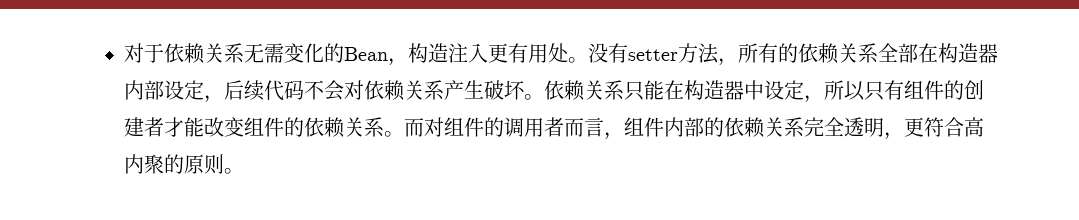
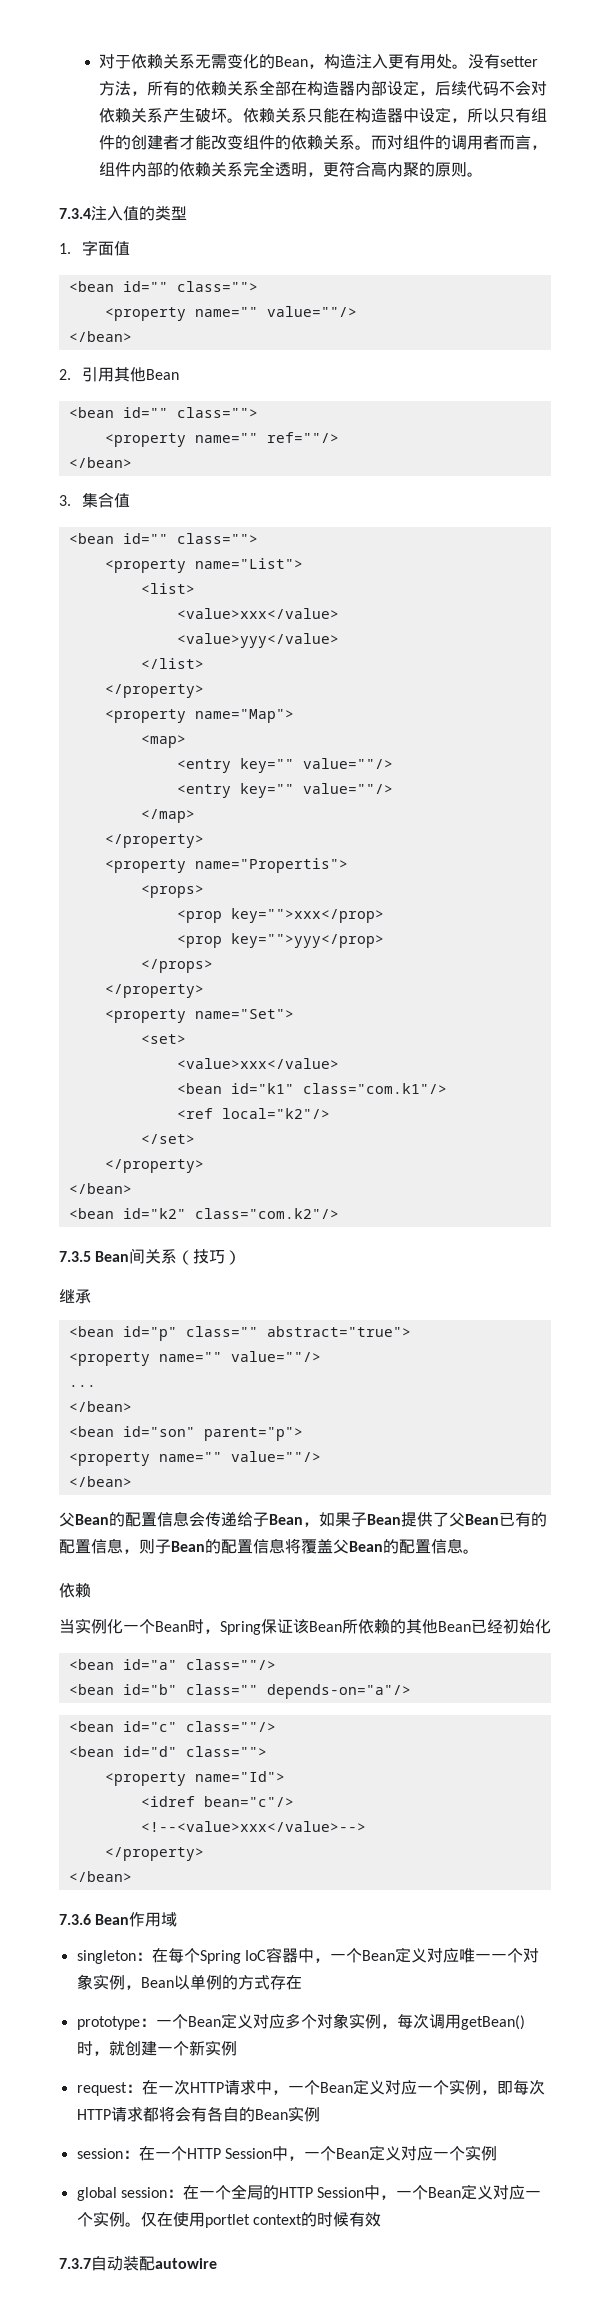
(245, 171) none -> [59,205,187,221] [59,240,130,256] [68,281,258,292] [104,306,357,321] [68,331,132,342] [59,367,179,382] [68,407,258,418] [104,432,339,447] [68,457,132,468] [59,492,130,508] [68,533,258,544] [104,558,303,573] [140,583,195,594] [176,608,339,619] [176,633,339,648] [140,658,204,669] [104,684,204,698] [104,709,294,723] [140,735,186,748] [176,758,393,773] [176,783,393,798] [140,809,195,823] [104,834,204,848] [104,858,348,873] [140,885,204,898] [176,908,384,923] [176,933,384,948] [140,959,213,973] [104,984,204,998] [104,1009,294,1023] [140,1034,186,1044] [176,1058,339,1069] [176,1083,447,1094] [176,1108,330,1119] [140,1134,195,1144] [104,1159,204,1173] [68,1183,132,1194] [68,1208,339,1219] [59,1248,242,1265] [59,1289,91,1304] [68,1326,411,1341] [68,1351,321,1366] [68,1385,96,1387] [68,1401,132,1412] [68,1426,303,1441] [68,1451,321,1466] [68,1476,132,1487] [59,1511,547,1527] [59,1538,479,1554] [59,1583,91,1598] [59,1618,551,1635] [68,1659,276,1670] [68,1684,411,1699] [68,1721,276,1732] [68,1746,267,1757] [104,1771,285,1786] [140,1796,294,1807] [140,1821,366,1832] [104,1847,204,1861] [68,1871,132,1882] [59,1912,178,1927] [76,1947,539,1964] [76,1974,302,1990] [76,2013,525,2030] [76,2040,237,2056] [76,2079,545,2096] [76,2106,320,2122] [76,2145,497,2161] [76,2184,542,2201] [76,2211,381,2228] [59,2256,217,2271] // 7.3.4注入值的类型 // 1.字面值 // <bean id="" class=""> // <property name="" value=""/> // </bean> // 2.引用其他Bean // <bean id="" class=""> // <property name="" ref=""/> // </bean> // 3.集合值 // <bean id="" class=""> // <property name="List"> // <list> // <value>xxx</value> // <value>yyy</value> // </list> // </property> // <property name="Map"> // <map> // <entry key="" value=""/> // <entry key="" value=""/> // </map> // </property> // <property name="Propertis"> // <props> // <prop key="">xxx</prop> // <prop key="">yyy</prop> // </props> // </property> // <property name="Set"> // <set> // <value>xxx</value> // <bean id="k1" class="com.k1"/> // <ref local="k2"/> // </set> // </property> // </bean> // <bean id="k2" class="com.k2"/> // 7.3.5 Bean间关系（技巧） // 继承 // <bean id="p" class="" abstract="true"> // <property name="" value=""/> // ... // </bean> // <bean id="son" parent="p"> // <property name="" value=""/> // </bean> // 父Bean的配置信息会传递给子Bean，如果子Bean提供了父Bean已有的配置信息，则子Bean的配置信息将覆盖父Bean的配置信息。 // 依赖 // 当实例化一个Bean时，Spring保证该Bean所依赖的其他Bean已经初始化 // <bean id="a" class=""/> // <bean id="b" class="" depends-on="a"/> // <bean id="c" class=""/> // <bean id="d" class=""> // <property name="Id"> // <idref bean="c"/> // <!--<value>xxx</value>--> // </property> // </bean> // 7.3.6 Bean作用域 // singleton：在每个Spring IoC容器中，一个Bean定义对应唯一一个对象实例，Bean以单例的方式存在 // prototype：一个Bean定义对应多个对象实例，每次调用getBean()时，就创建一个新实例 // request：在一次HTTP请求中，一个Bean定义对应一个实例，即每次HTTP请求都将会有各自的Bean实例 // session：在一个HTTP Session中，一个Bean定义对应一个实例 // global session：在一个全局的HTTP Session中，一个Bean定义对应一个实例。仅在使用portlet context的时候有效 // 7.3.7自动装配autowire

